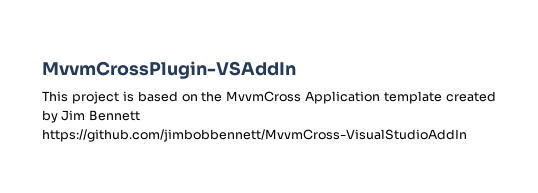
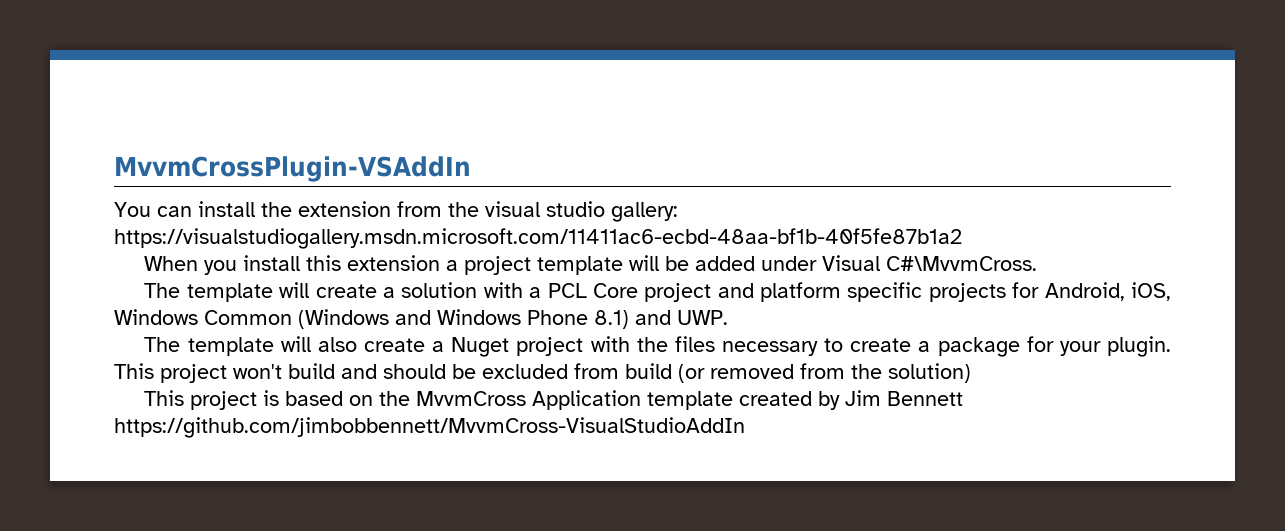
(296, 70) none -> [114,201,678,222] [114,228,962,249] [144,255,1038,275] [144,282,1171,302] [114,309,728,329] [144,336,1171,357] [114,363,971,383] // You can install the extension from the visual studio gallery: https://visualstudiogallery.msdn.microsoft.com/11411ac6-ecbd-48aa-bf1b-40f5fe87b1a2 // When you install this extension a project template will be added under Visual C#\MvvmCross. // The template will create a solution with a PCL Core project and platform specific projects for Android, iOS, Windows Common (Windows and Windows Phone 8.1) and UWP. // The template will also create a Nuget project with the files necessary to create a package for your plugin. This project won't build and should be excluded from build (or removed from the solution)

